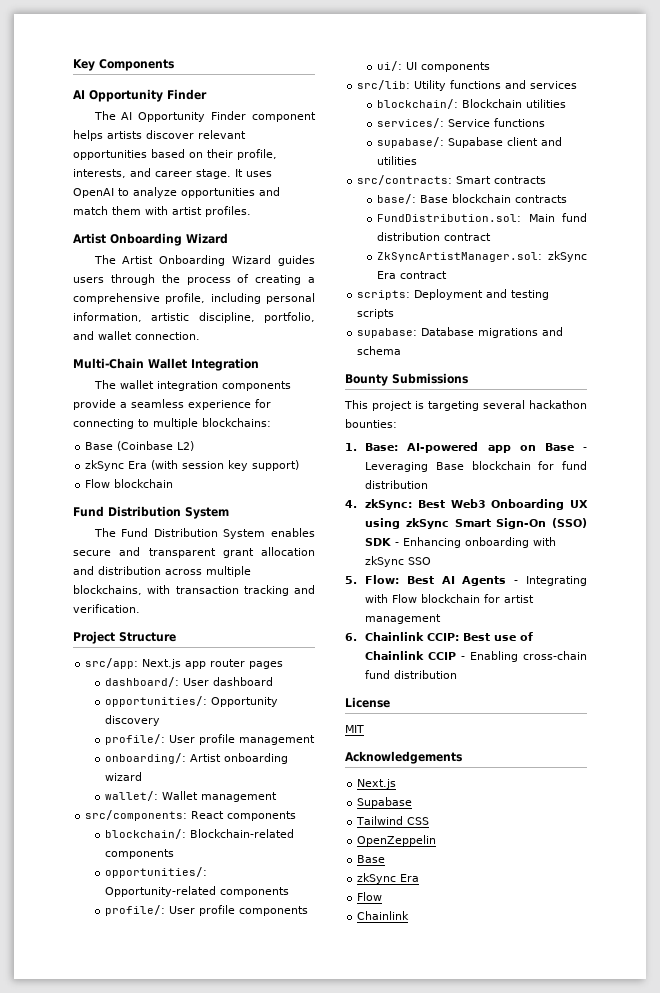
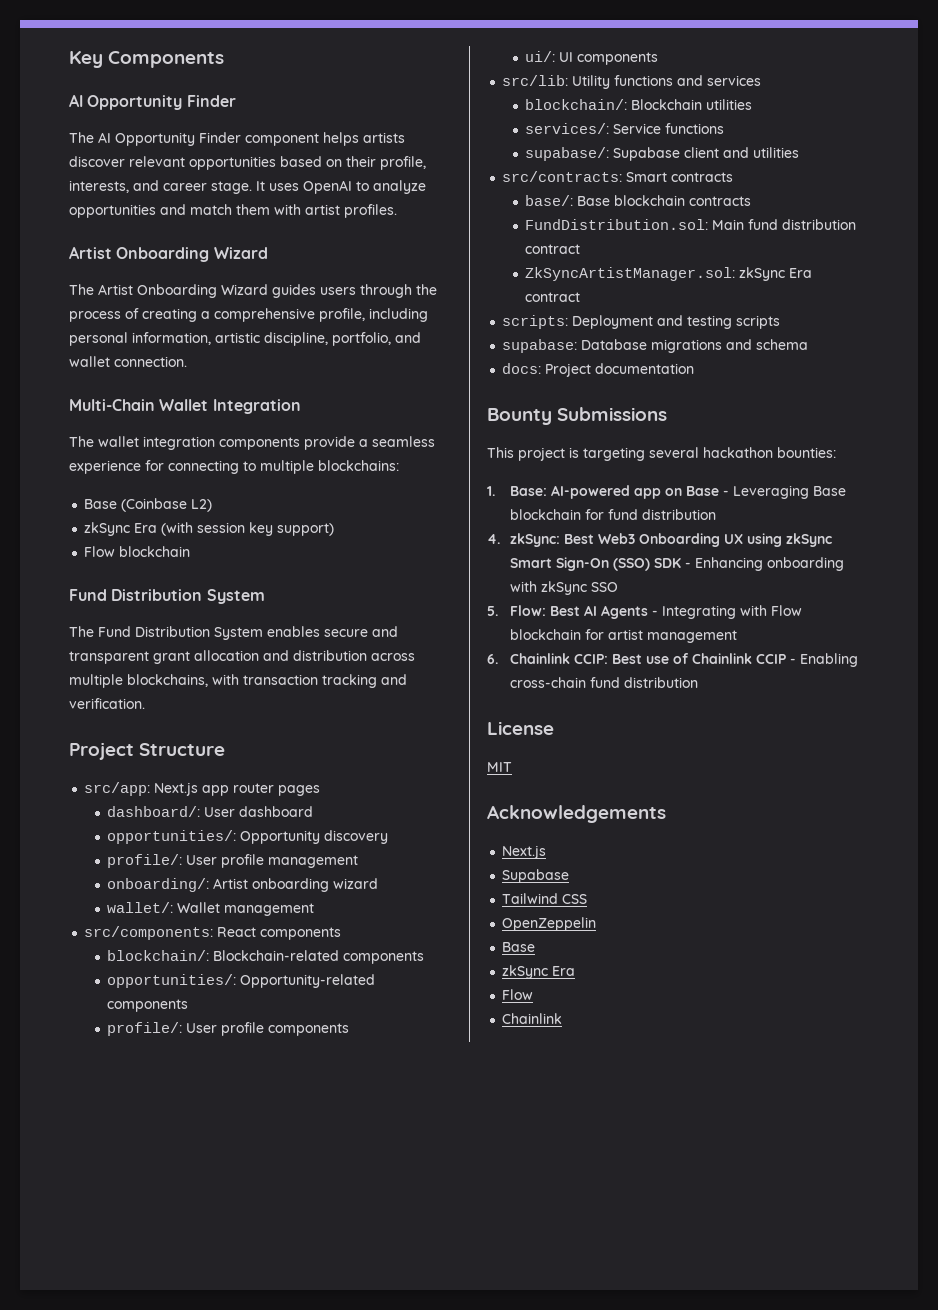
(402, 350) none -> [502,363,695,377] // docs: Project documentation

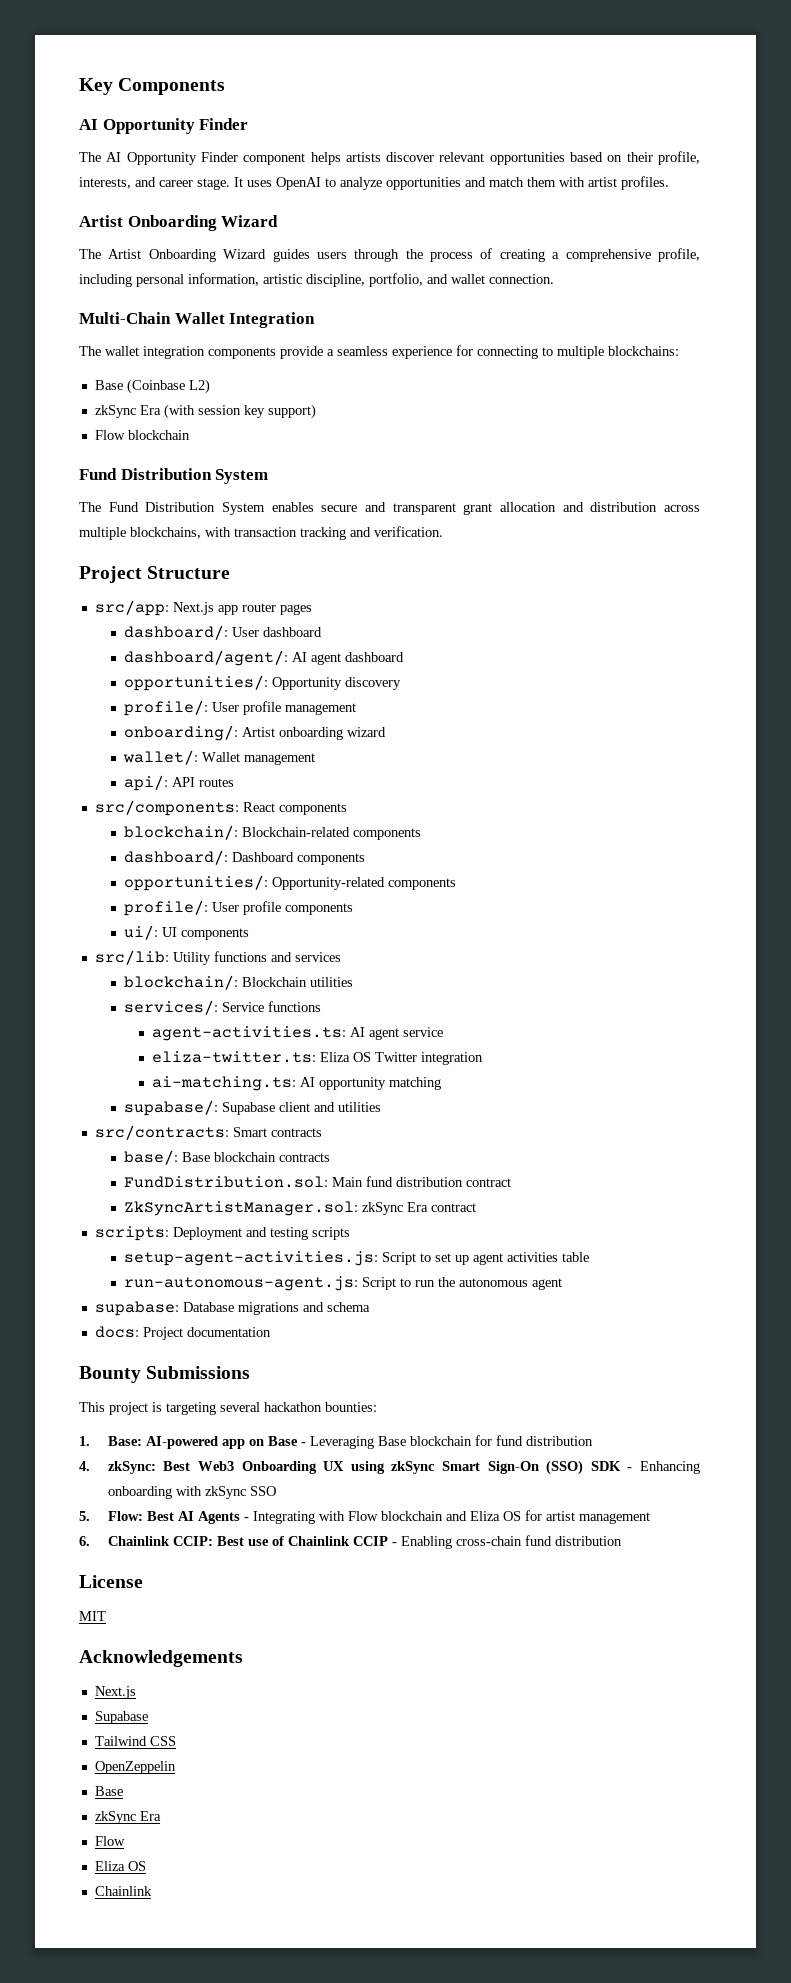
(314, 811) none -> [123,650,404,666] // dashboard/agent/: AI agent dashboard
(315, 909) none -> [123,775,234,791] // api/: API routes
(425, 957) none -> [123,850,365,865] // dashboard/: Dashboard components
(725, 128) none -> [152,1026,444,1041] [152,1051,484,1065] [152,1076,442,1091] // agent-activities.ts: AI agent service // eliza-twitter.ts: Eliza OS Twitter integration // ai-matching.ts: AI opportunity matching
(781, 322) none -> [123,1251,589,1266] [123,1276,562,1291] // setup-agent-activities.js: Script to set up agent activities table // run-autonomous-agent.js: Script to run the autonomous agent
(581, 634) none -> [445,1511,521,1521] and Eliza OS
(534, 994) none -> [94,1861,146,1871] // Eliza OS

